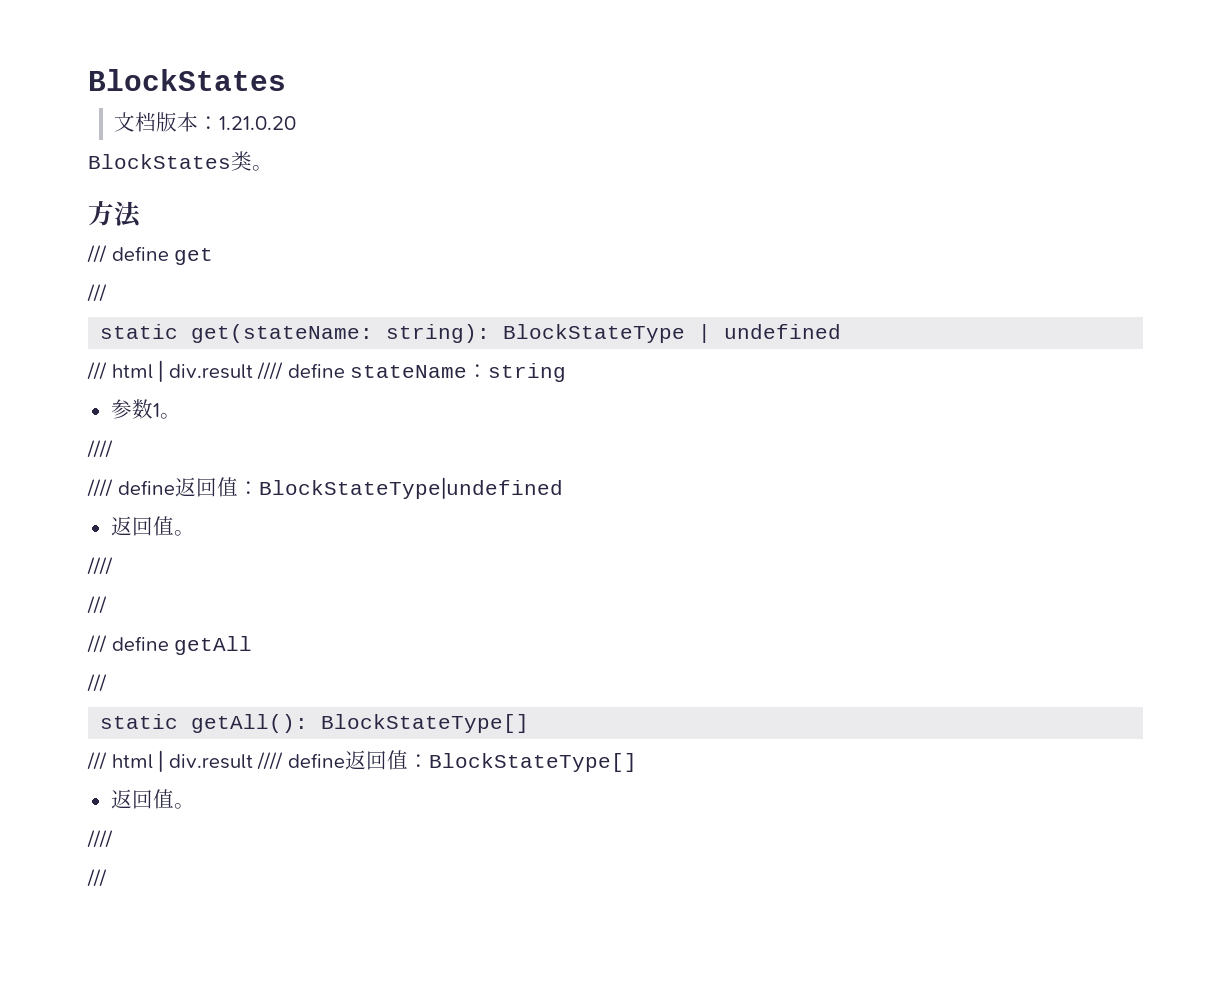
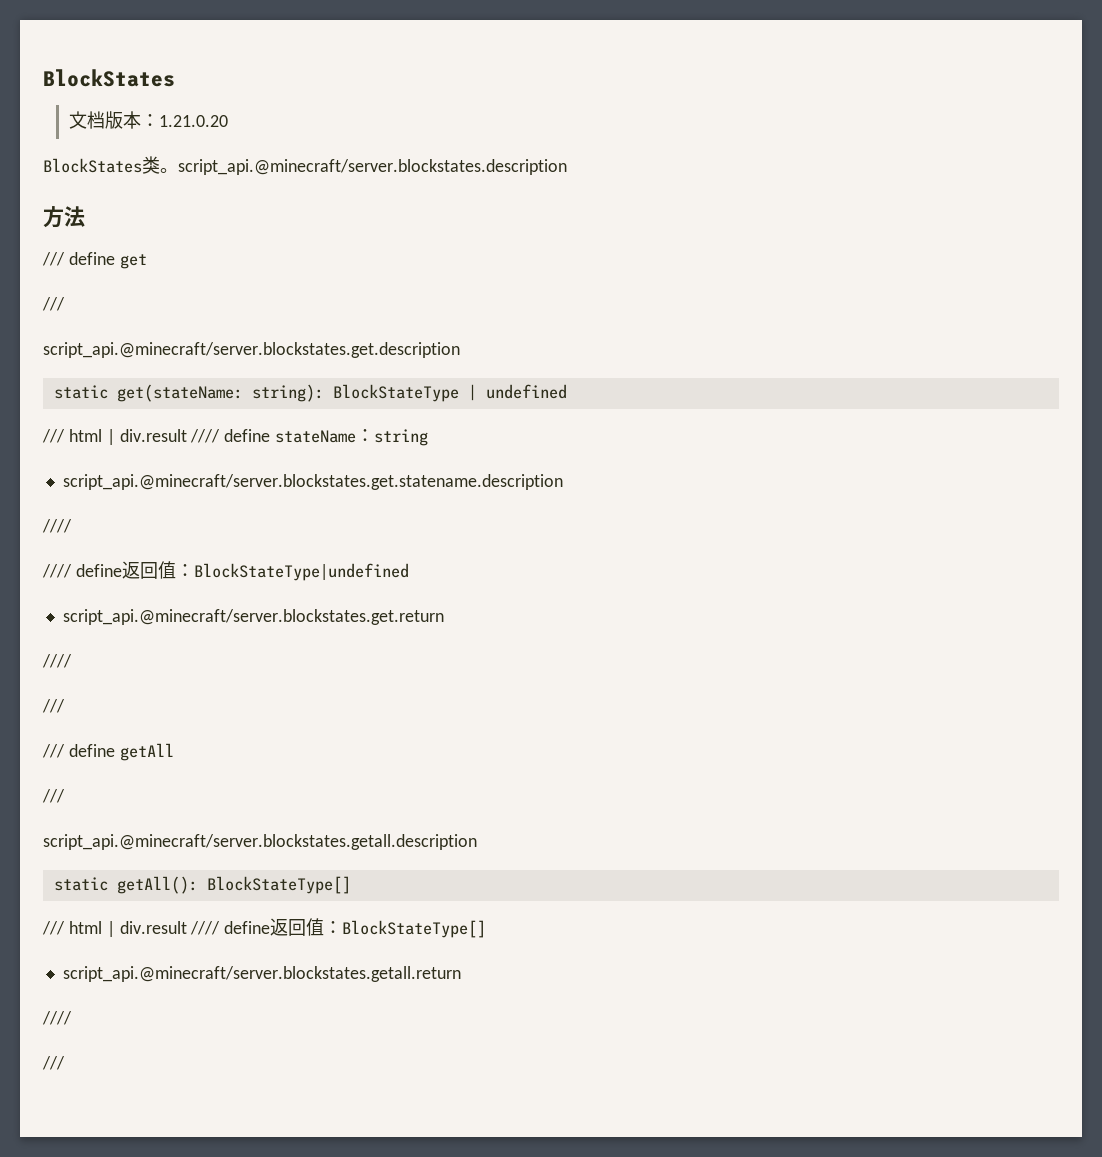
(273, 168) none -> [178,159,567,175] script_api.@minecraft/server.blockstates.description
(107, 293) none -> [43,342,460,358] // script_api.@minecraft/server.blockstates.get.description
[110,399,181,419] 参数1。 -> [62,474,563,490] script_api.@minecraft/server.blockstates.get.statename.description
[110,516,195,536] 返回值。 -> [62,609,444,625] script_api.@minecraft/server.blockstates.get.return
(107, 683) none -> [43,834,477,850] // script_api.@minecraft/server.blockstates.getall.description
[110,789,195,809] 返回值。 -> [62,966,461,982] script_api.@minecraft/server.blockstates.getall.return

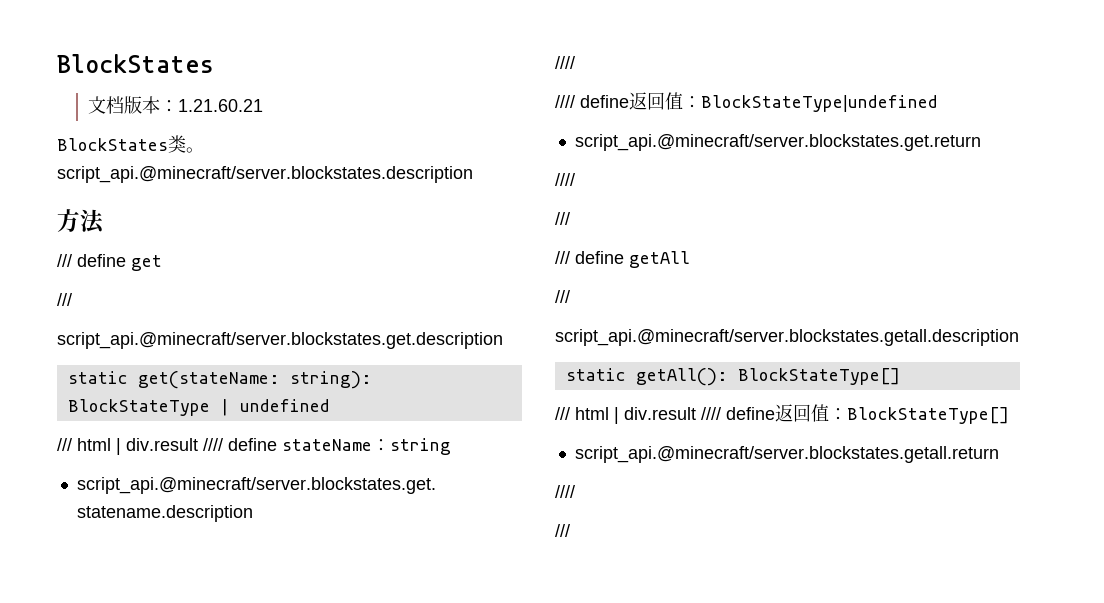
[159,115,229,127] 1.21.0.20 -> [178,99,264,112] 1.21.60.21

